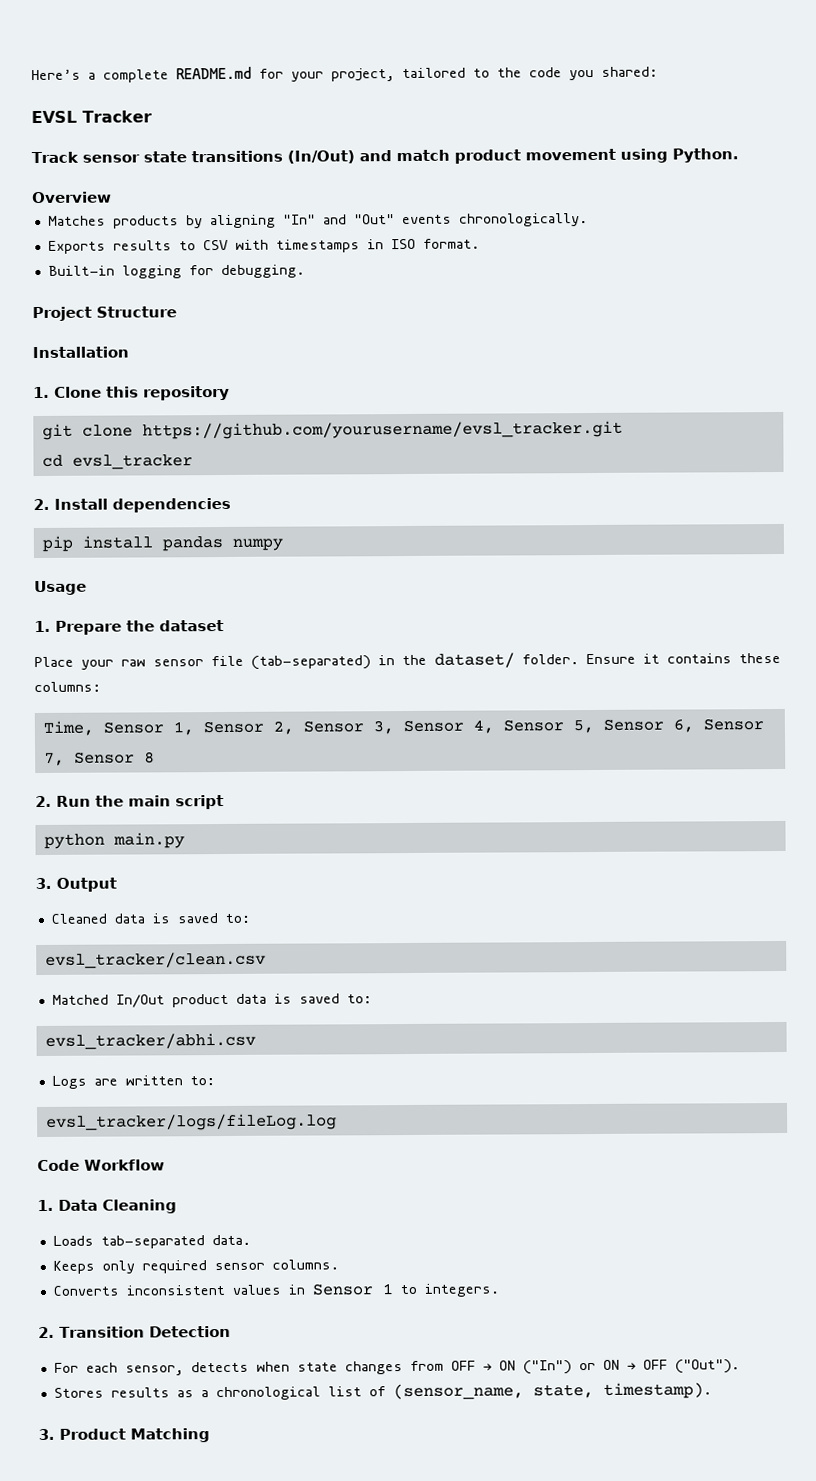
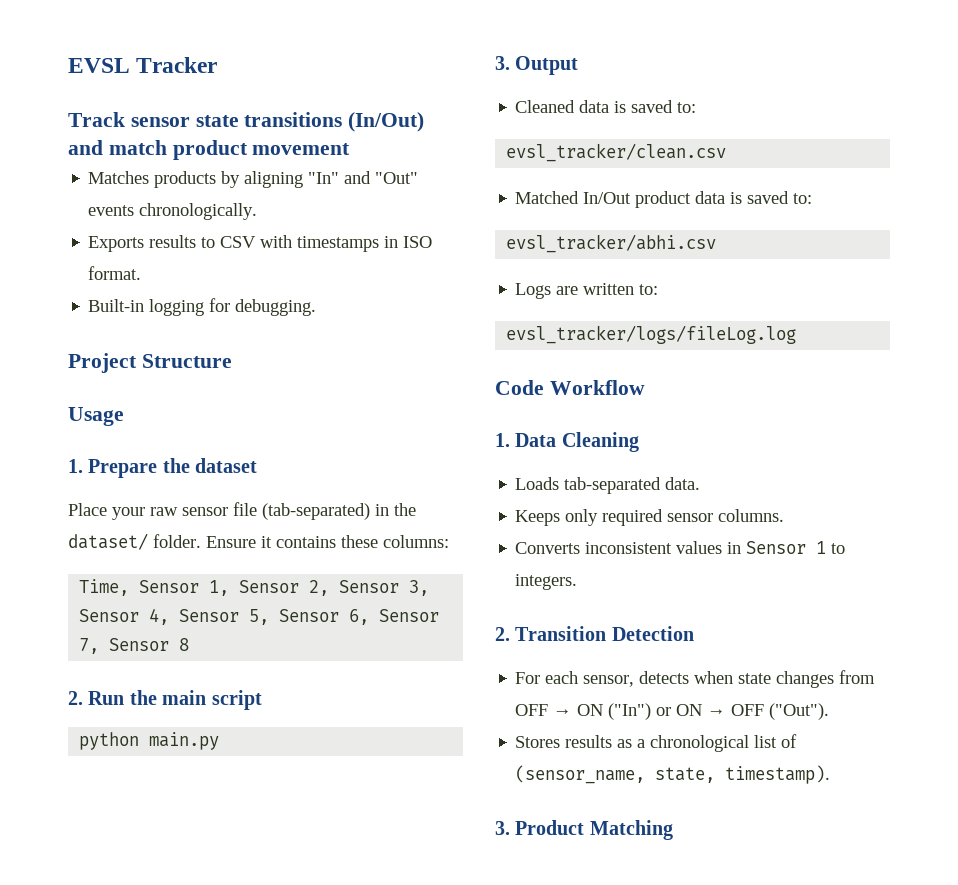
[31,66,658,83] Here’s a complete README.md for your project, tailored to the code you shared: // -> (68, 65) none
[619,148,739,163] [32,191,112,204] using Python. // Overview -> (351, 149) none
[32,346,129,359] [33,385,230,401] [41,420,623,440] [41,454,193,470] [33,497,231,513] [41,535,283,552] // Installation // 1. Clone this repository // git clone https://github.com/yourusername/evsl_tracker.git // cd evsl_tracker // 2. Install dependencies // pip install pandas numpy -> (232, 361) none

